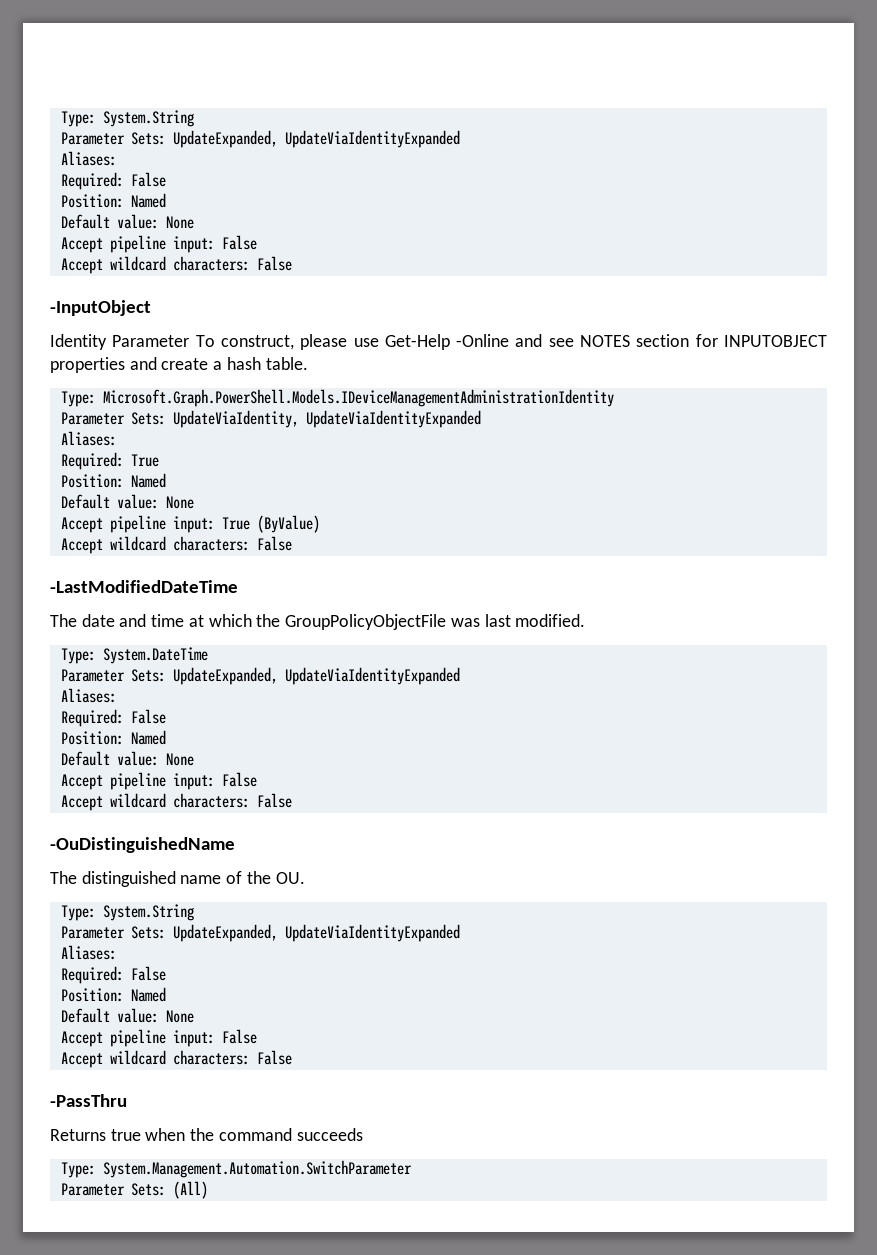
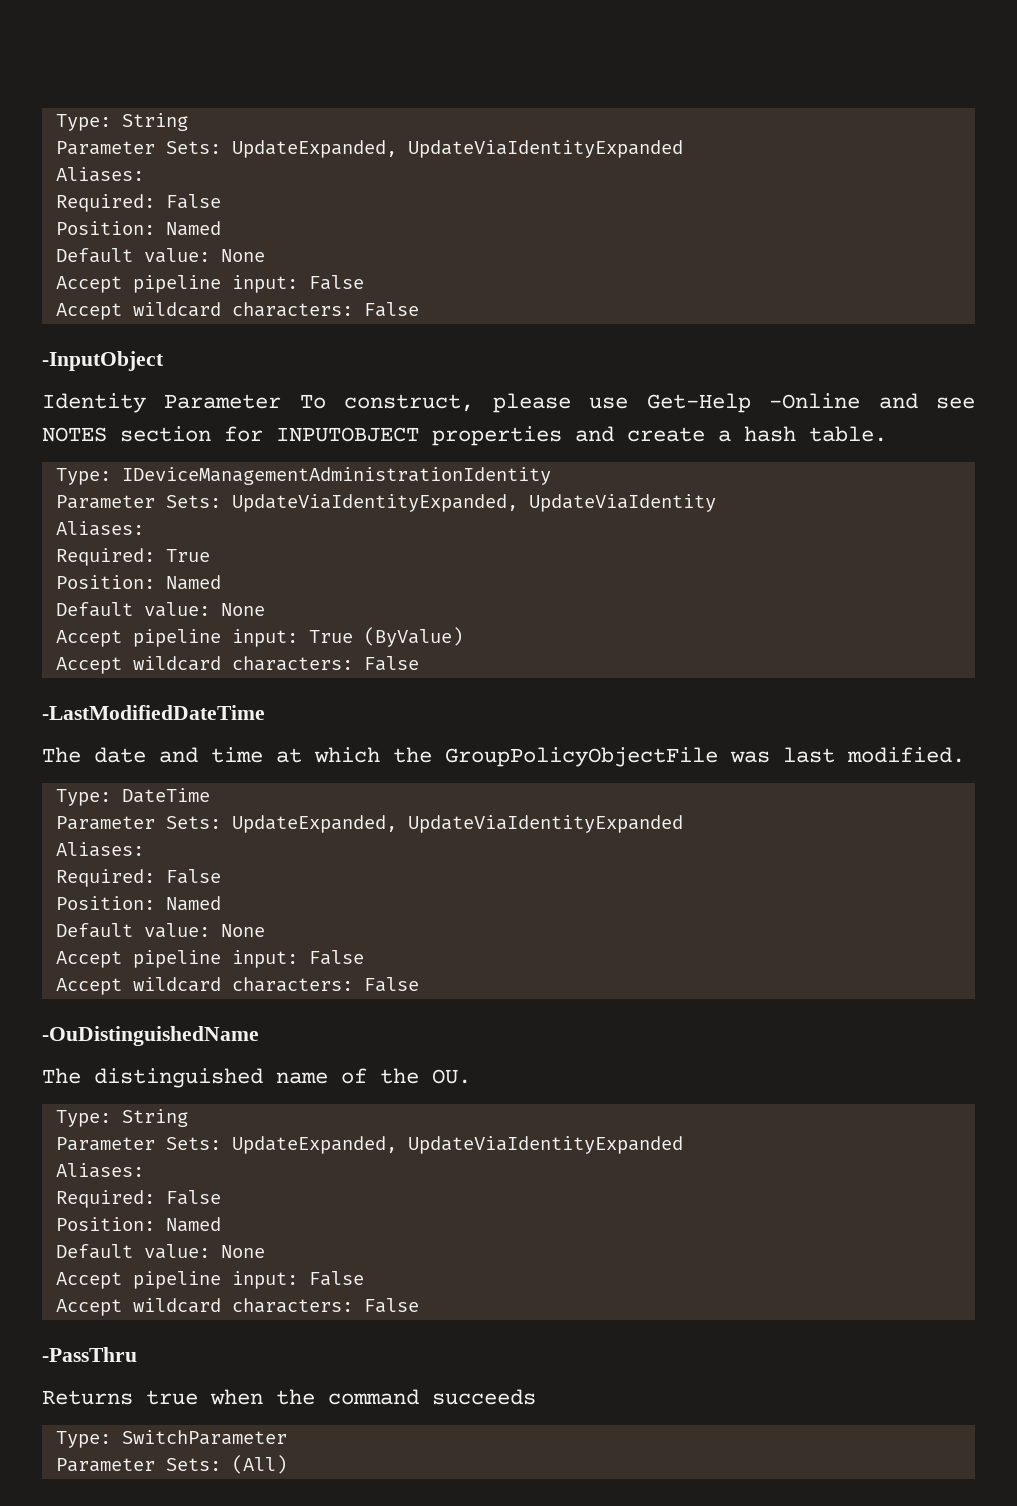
[60,110,194,127] Type: System.String -> [55,113,188,131] Type: String
[102,389,614,407] [60,410,481,428] Microsoft.Graph.PowerShell.Models.IDeviceManagementAdministrationIdentity // Parameter Sets: UpdateViaIdentity, UpdateViaIdentityExpanded -> [121,467,551,485] [55,494,716,512] IDeviceManagementAdministrationIdentity // Parameter Sets: UpdateViaIdentityExpanded, UpdateViaIdentity
[102,647,208,664] System.DateTime -> [121,788,210,803] DateTime
[102,904,194,921] System.String -> [121,1109,188,1127] String
[102,1160,412,1178] System.Management.Automation.SwitchParameter -> [121,1430,287,1445] SwitchParameter

